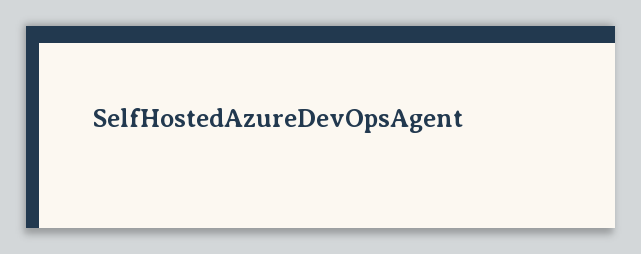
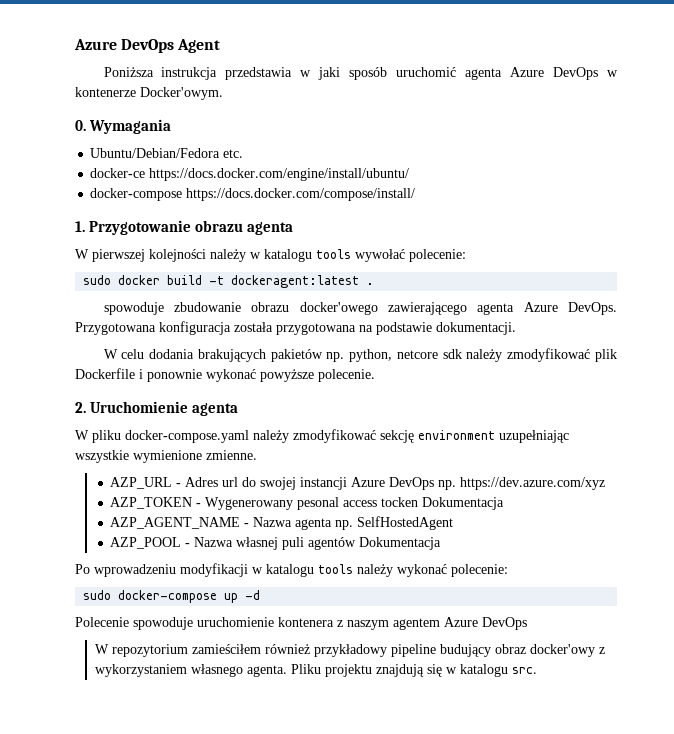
[93,108,463,133] SelfHostedAzureDevOpsAgent -> [74,39,221,53] [103,67,618,80] [75,87,223,100] [75,119,172,134] [90,148,244,158] [90,168,410,181] [90,188,416,201] [75,220,294,235] [75,249,466,262] [83,275,375,288] [103,302,617,315] [75,321,516,335] [103,348,617,362] [75,368,375,382] [75,401,239,416] [75,429,569,443] [75,450,257,463] [110,477,606,490] [110,497,505,510] [110,516,454,530] [110,537,442,550] [75,563,508,577] [83,590,261,603] [75,617,527,630] [94,644,605,657] [94,664,537,677] Azure DevOps Agent // Poniższa instrukcja przedstawia w jaki sposób uruchomić agenta Azure DevOps w kontenerze Docker'owym. // 0. Wymagania // Ubuntu/Debian/Fedora etc. // docker-ce https://docs.docker.com/engine/install/ubuntu/ // docker-compose https://docs.docker.com/compose/install/ // 1. Przygotowanie obrazu agenta // W pierwszej kolejności należy w katalogu tools wywołać polecenie: // sudo docker build -t dockeragent:latest . // spowoduje zbudowanie obrazu docker'owego zawierającego agenta Azure DevOps. Przygotowana konfiguracja została przygotowana na podstawie dokumentacji. // W celu dodania brakujących pakietów np. python, netcore sdk należy zmodyfikować plik Dockerfile i ponownie wykonać powyższe polecenie. // 2. Uruchomienie agenta // W pliku docker-compose.yaml należy zmodyfikować sekcję environment uzupełniając wszystkie wymienione zmienne. // AZP_URL - Adres url do swojej instancji Azure DevOps np. https://dev.azure.com/xyz // AZP_TOKEN - Wygenerowany pesonal access tocken Dokumentacja // AZP_AGENT_NAME - Nazwa agenta np. SelfHostedAgent // AZP_POOL - Nazwa własnej puli agentów Dokumentacja // Po wprowadzeniu modyfikacji w katalogu tools należy wykonać polecenie: // sudo docker-compose up -d // Polecenie spowoduje uruchomienie kontenera z naszym agentem Azure DevOps // W repozytorium zamieściłem również przykładowy pipeline budujący obraz docker'owy z wykorzystaniem własnego agenta. Pliku projektu znajdują się w katalogu src.

